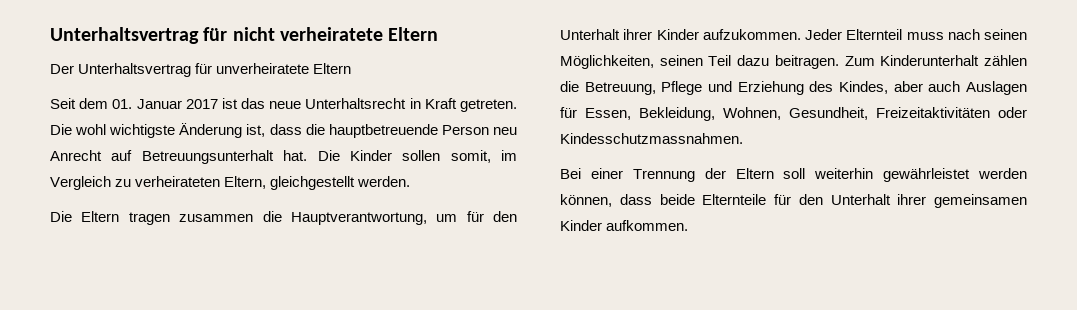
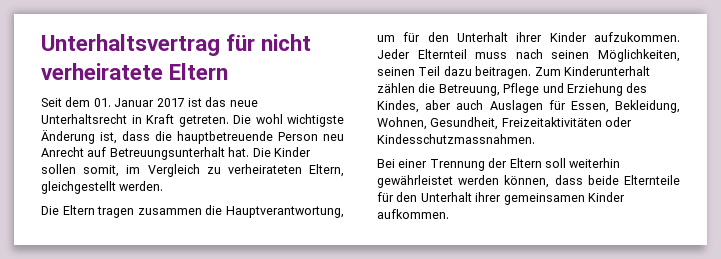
[50,63,352,77] // Der Unterhaltsvertrag für unverheiratete Eltern -> (229, 71) none

